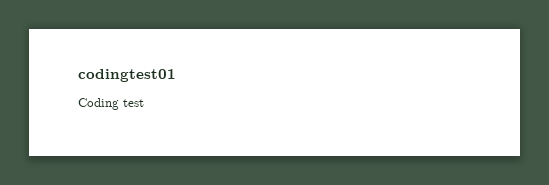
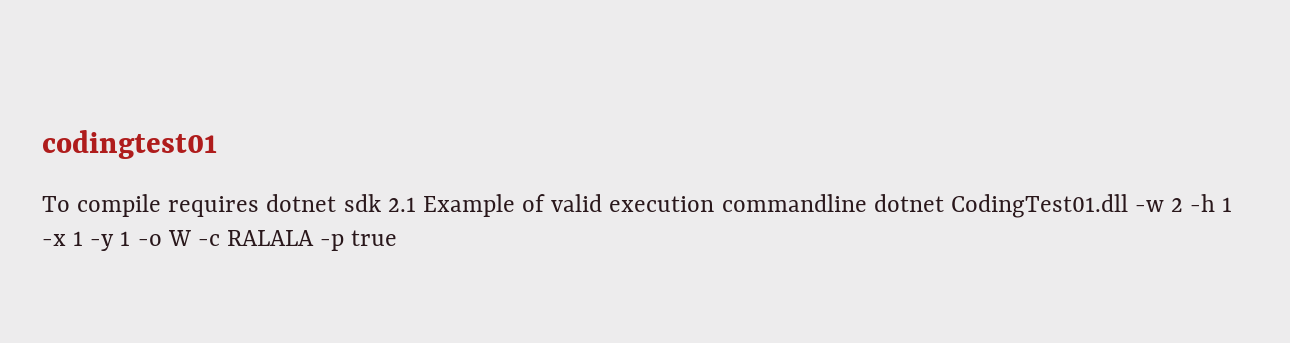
[78,98,144,110] Coding test -> [42,194,1233,218] [42,230,398,251] To compile requires dotnet sdk 2.1 Example of valid execution commandline dotnet CodingTest01.dll -w 2 -h 1 -x 1 -y 1 -o W -c RALALA -p true

